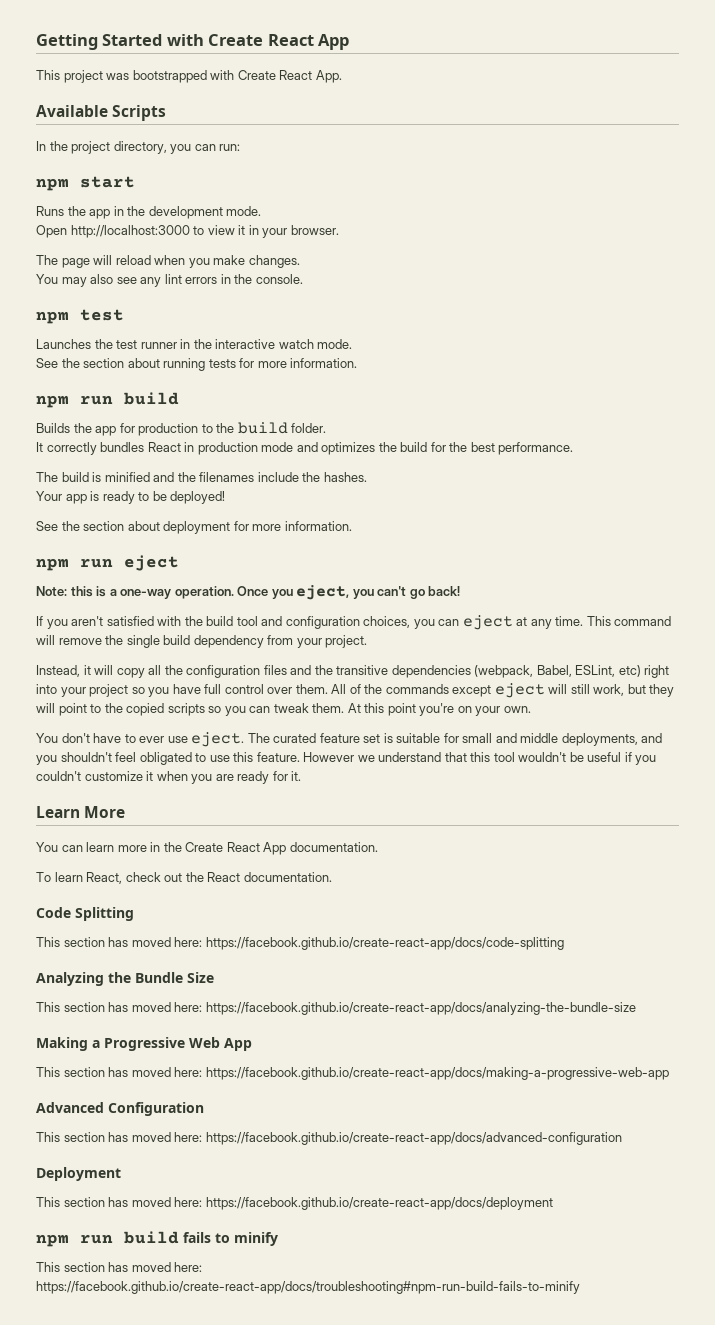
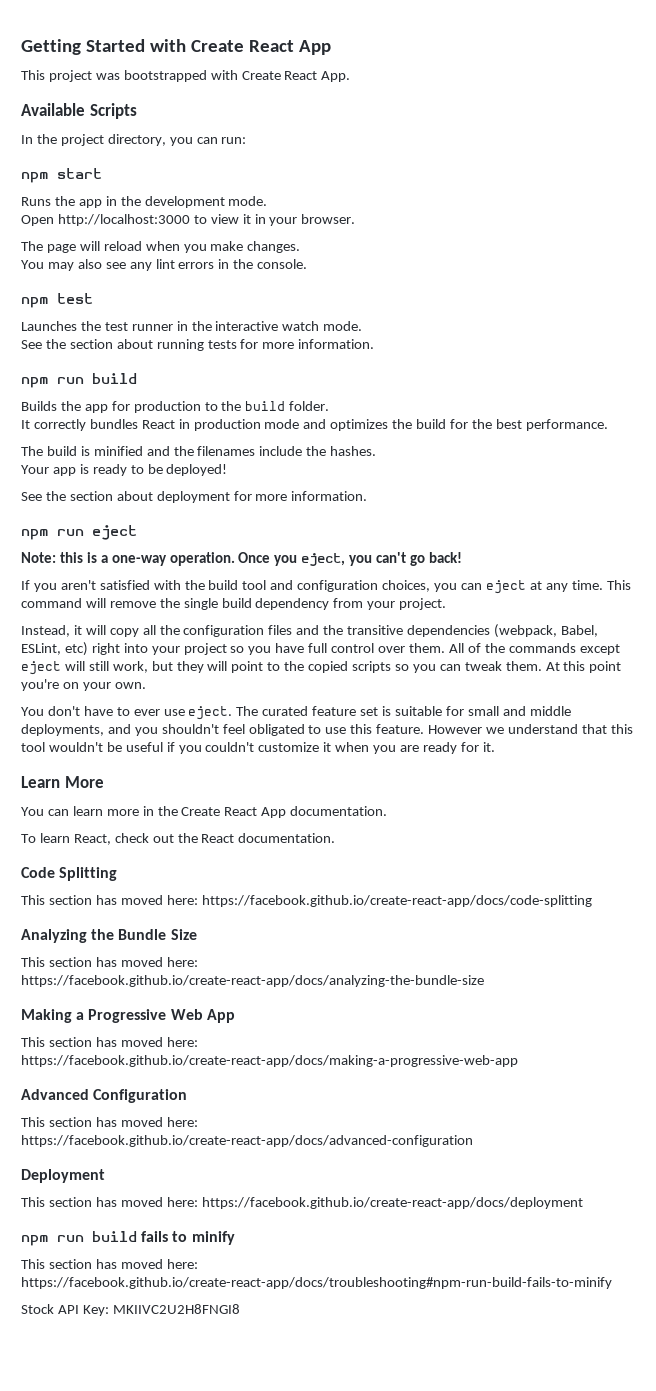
(580, 1287) none -> [21,1304,240,1316] // Stock API Key: MKIIVC2U2H8FNGI8

